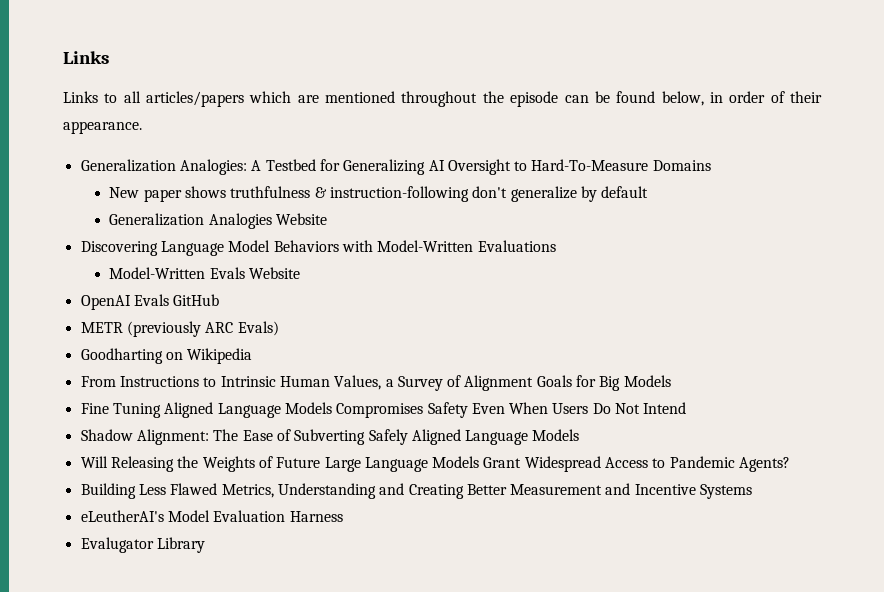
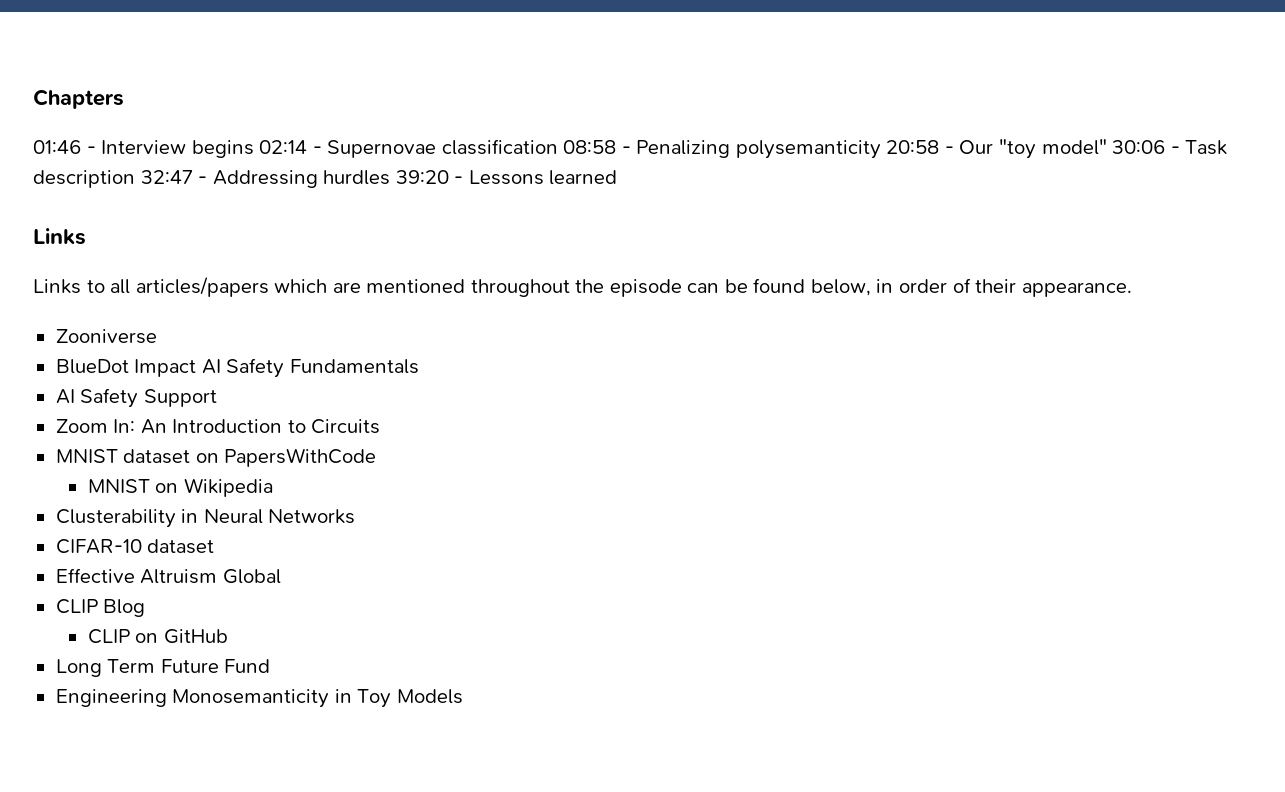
(63, 57) none -> [33,89,124,109] [33,139,1228,159] [33,170,618,188] Chapters // 01:46 - Interview begins 02:14 - Supernovae classification 08:58 - Penalizing polysemanticity 20:58 - Our "toy model" 30:06 - Task description 32:47 - Addressing hurdles 39:20 - Lessons learned //
[80,159,711,175] [109,186,649,202] [109,213,328,229] [80,240,556,256] [109,267,301,279] [80,294,220,310] [80,321,279,337] [80,348,253,364] [80,375,671,391] [80,402,687,418] [80,429,580,445] [80,456,791,472] [80,483,753,499] [80,510,343,522] [80,537,205,553] Generalization Analogies: A Testbed for Generalizing AI Oversight to Hard-To-Measure Domains // New paper shows truthfulness & instruction-following don't generalize by default // Generalization Analogies Website // Discovering Language Model Behaviors with Model-Written Evaluations // Model-Written Evals Website // OpenAI Evals GitHub // METR (previously ARC Evals) // Goodharting on Wikipedia // From Instructions to Intrinsic Human Values, a Survey of Alignment Goals for Big Models // Fine Tuning Aligned Language Models Compromises Safety Even When Users Do Not Intend // Shadow Alignment: The Ease of Subverting Safely Aligned Language Models // Will Releasing the Weights of Future Large Language Models Grant Widespread Access to Pandemic Agents? // Building Less Flawed Metrics, Understanding and Creating Better Measurement and Incentive Systems // eLeutherAI's Model Evaluation Harness // Evalugator Library -> [55,329,157,344] [55,358,419,378] [55,388,217,408] [55,419,381,434] [55,448,377,467] [87,478,273,497] [55,509,356,528] [55,539,215,554] [55,568,281,584] [55,599,146,617] [87,629,228,644] [55,659,271,677] [55,689,463,708] Zooniverse // BlueDot Impact AI Safety Fundamentals // AI Safety Support // Zoom In: An Introduction to Circuits // MNIST dataset on PapersWithCode // MNIST on Wikipedia // Clusterability in Neural Networks // CIFAR-10 dataset // Effective Altruism Global // CLIP Blog // CLIP on GitHub // Long Term Future Fund // Engineering Monosemanticity in Toy Models

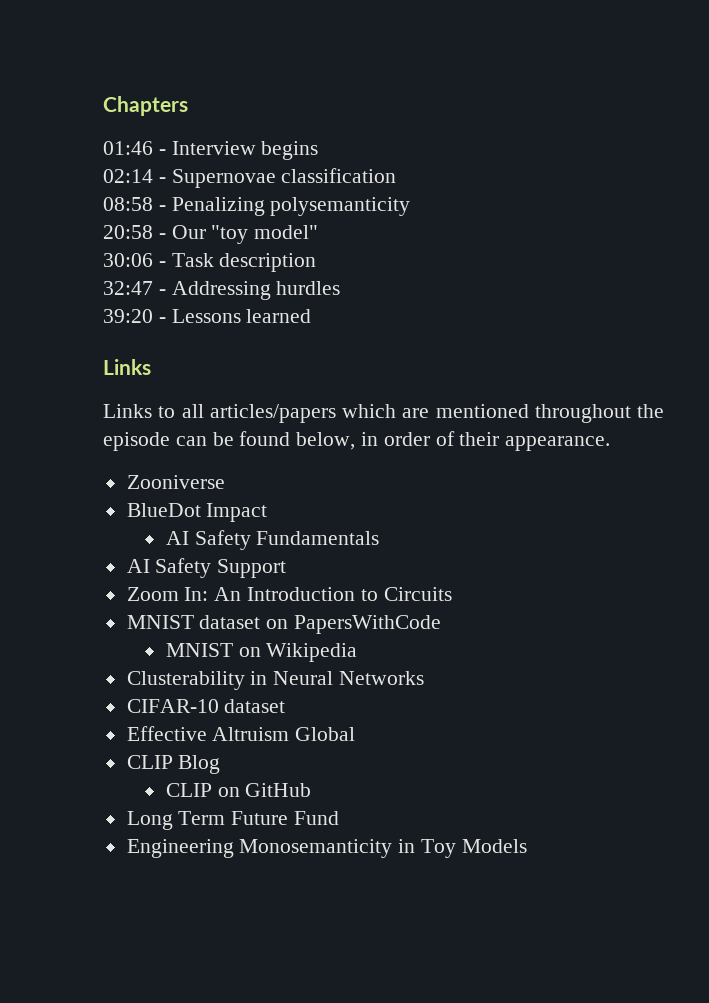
(254, 149) none -> (319, 150) //
(558, 147) none -> (397, 175) //
(881, 149) none -> (411, 206) //
(1107, 147) none -> (319, 232) //
(135, 179) none -> (317, 262) //
(391, 177) none -> (341, 288) //
(197, 368) none -> (268, 512) //

